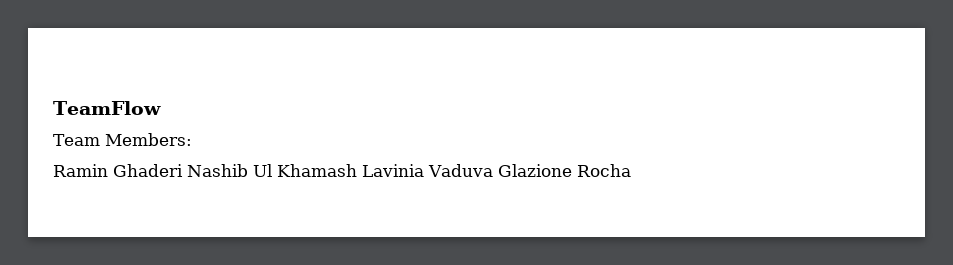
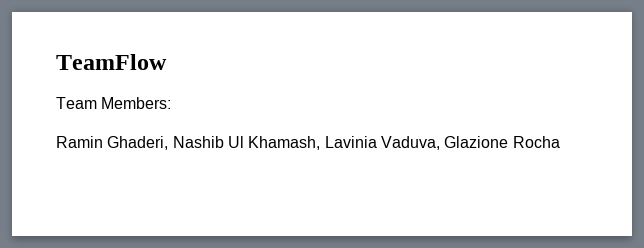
[113,164,183,177] Ghaderi -> [107,136,169,150] Ghaderi,
[277,164,493,177] Khamash Lavinia Vaduva -> [248,136,440,150] Khamash, Lavinia Vaduva,

